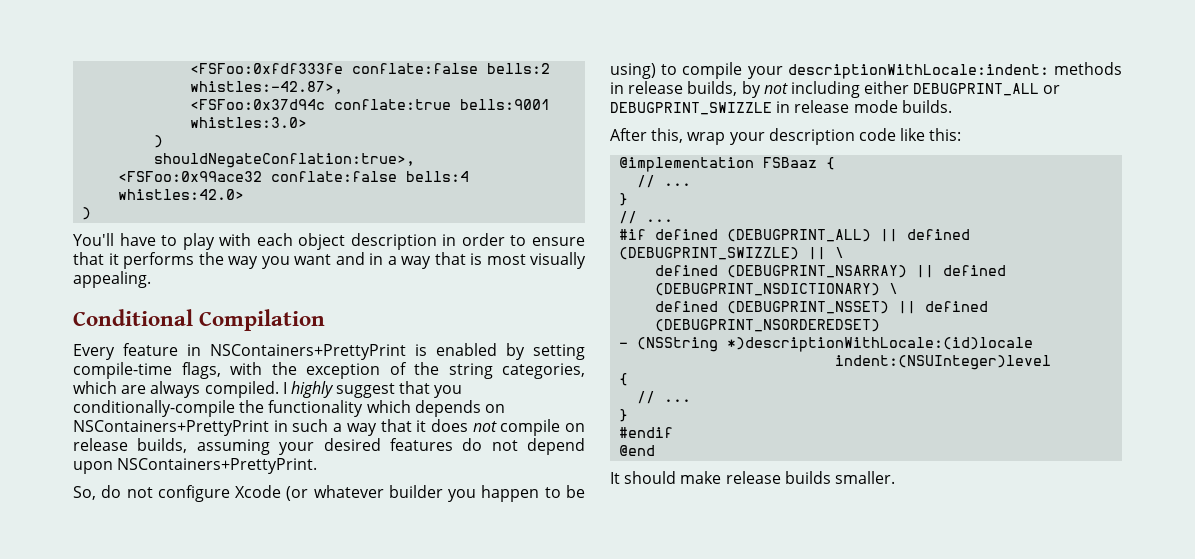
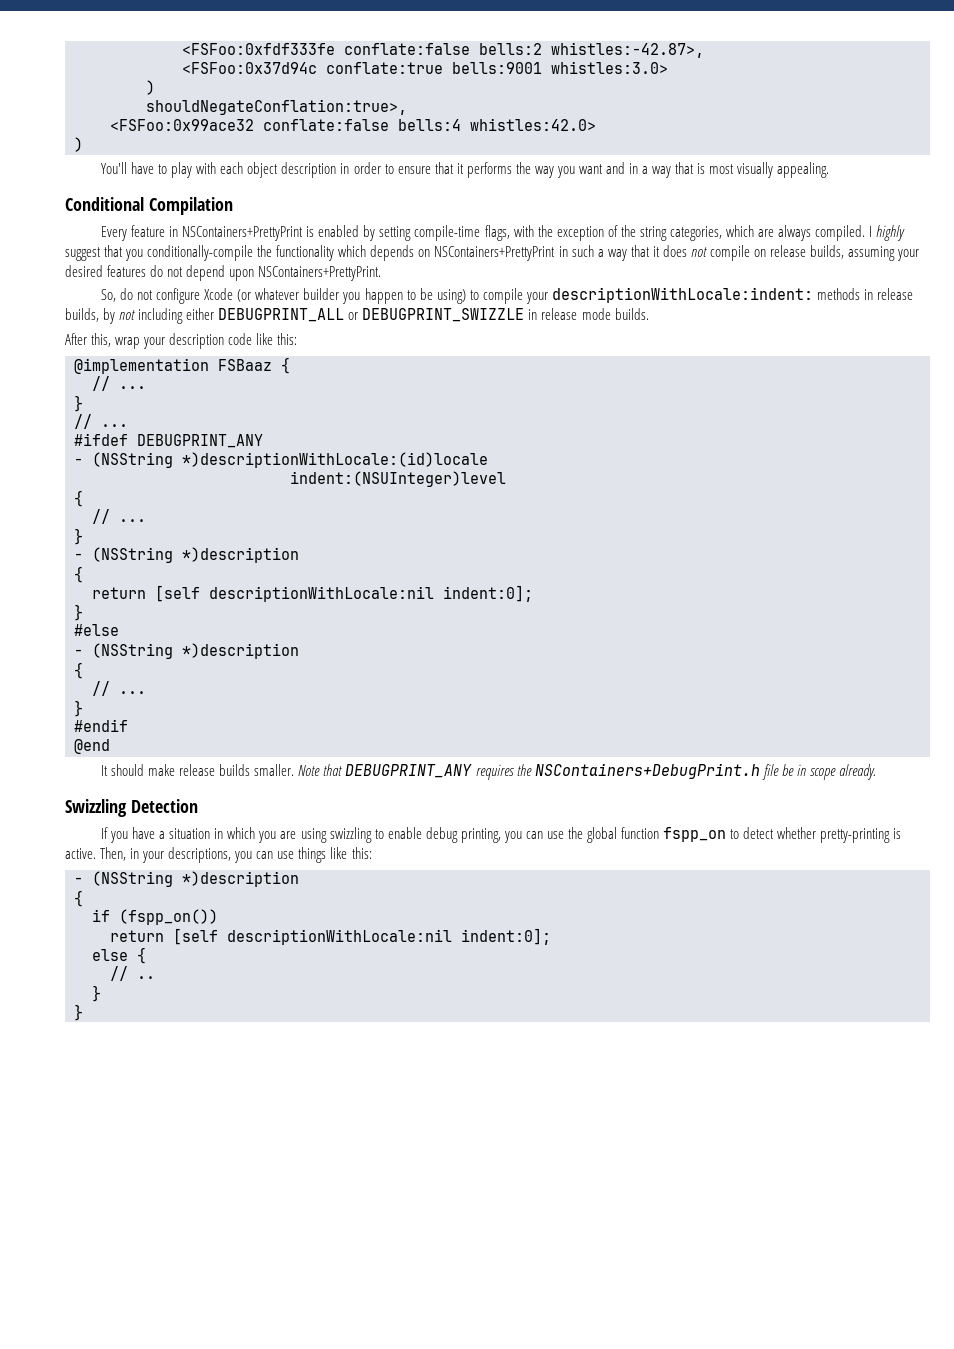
[619,229,971,242] [619,247,845,260] [655,265,1007,278] [655,283,899,296] [655,301,989,314] [655,319,881,332] #if defined (DEBUGPRINT_ALL) || defined (DEBUGPRINT_SWIZZLE) || \ // defined (DEBUGPRINT_NSARRAY) || defined (DEBUGPRINT_NSDICTIONARY) \ // defined (DEBUGPRINT_NSSET) || defined (DEBUGPRINT_NSORDEREDSET) -> [74,433,263,448] #ifdef DEBUGPRINT_ANY
(629, 415) none -> [74,547,299,563] [74,566,83,583] [92,585,533,602] [74,604,83,621] [74,624,119,636] [74,643,299,659] [74,662,83,679] [92,681,146,696] [74,700,83,717] // - (NSString *)description // { // return [self descriptionWithLocale:nil indent:0]; // } // #else // - (NSString *)description // { // // ... // }
(895, 477) none -> [298,763,876,780] [65,799,198,817] [101,827,902,843] [65,847,372,863] [74,871,299,887] [74,890,83,907] [92,909,218,925] [110,928,551,945] [92,947,146,964] [110,966,155,981] [92,985,101,1002] [74,1004,83,1021] Note that DEBUGPRINT_ANY requires the NSContainers+DebugPrint.h file be in scope already. // Swizzling Detection // If you have a situation in which you are using swizzling to enable debug printing, you can use the global function fspp_on to detect whether pretty-printing is active. Then, in your descriptions, you can use things like this: // - (NSString *)description // { // if (fspp_on()) // return [self descriptionWithLocale:nil indent:0]; // else { // // .. // } // }

